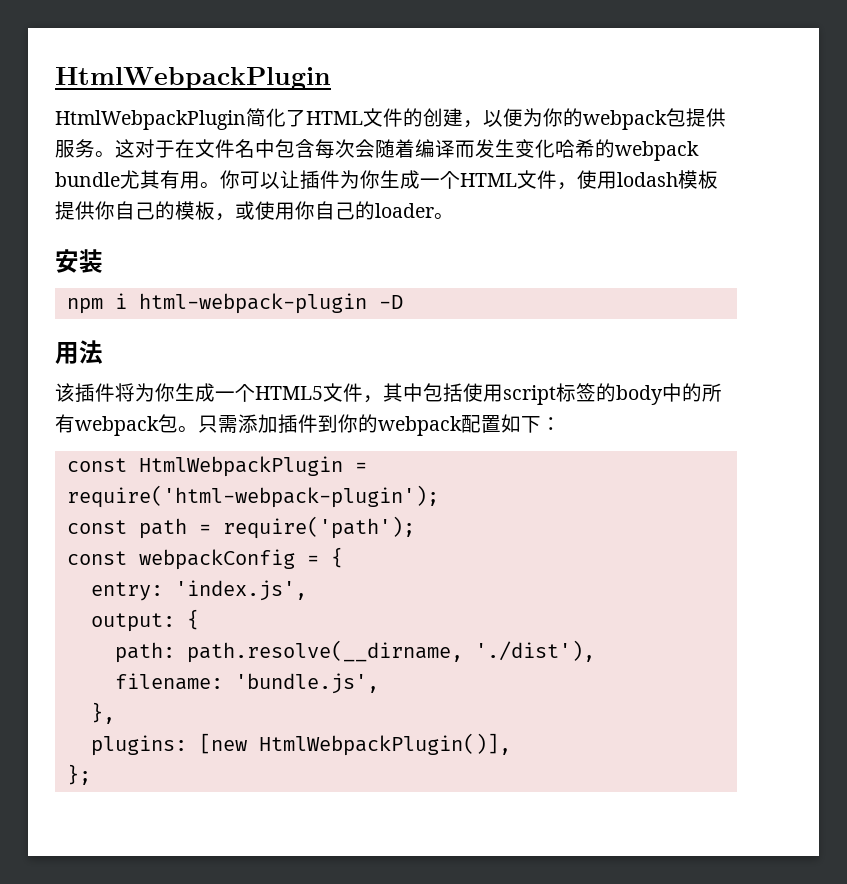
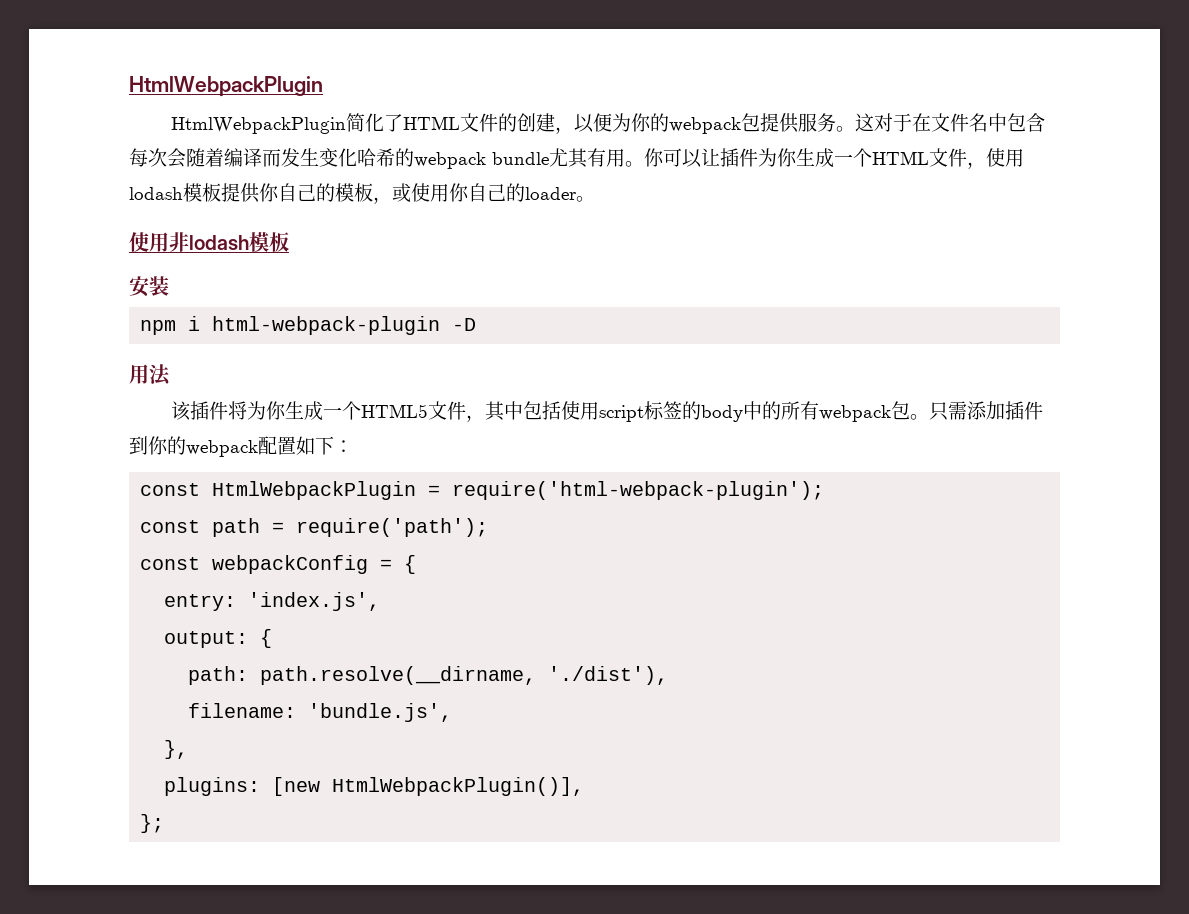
(454, 216) none -> [129,232,289,252] // 使用非lodash模板

